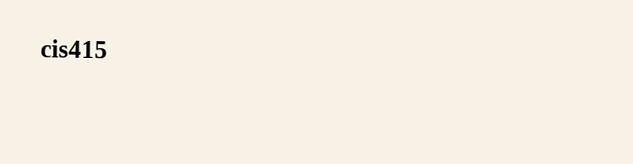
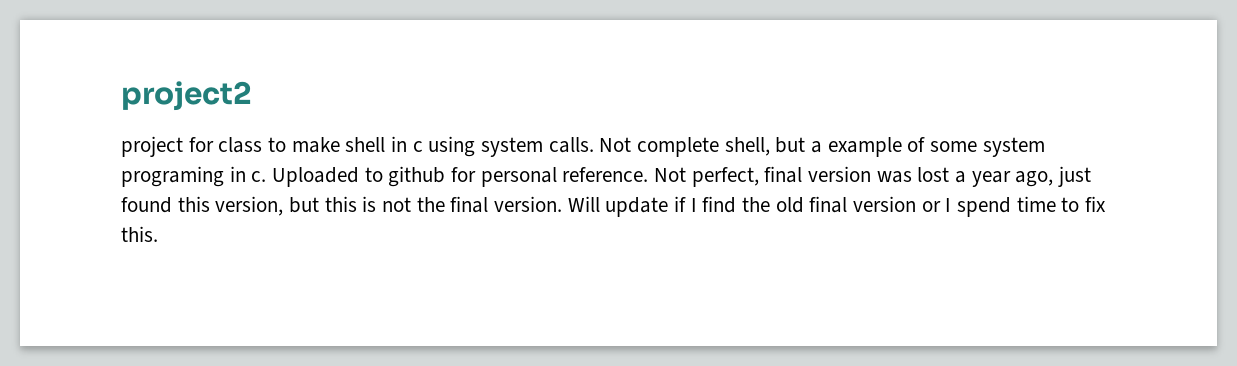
[40,39,108,59] cis415 -> [121,81,252,111] [121,136,1045,157] [121,166,1092,187] [121,196,1107,217] [121,226,158,242] project2 // project for class to make shell in c using system calls. Not complete shell, but a example of some system programing in c. Uploaded to github for personal reference. Not perfect, final version was lost a year ago, just found this version, but this is not the final version. Will update if I find the old final version or I spend time to fix this.

